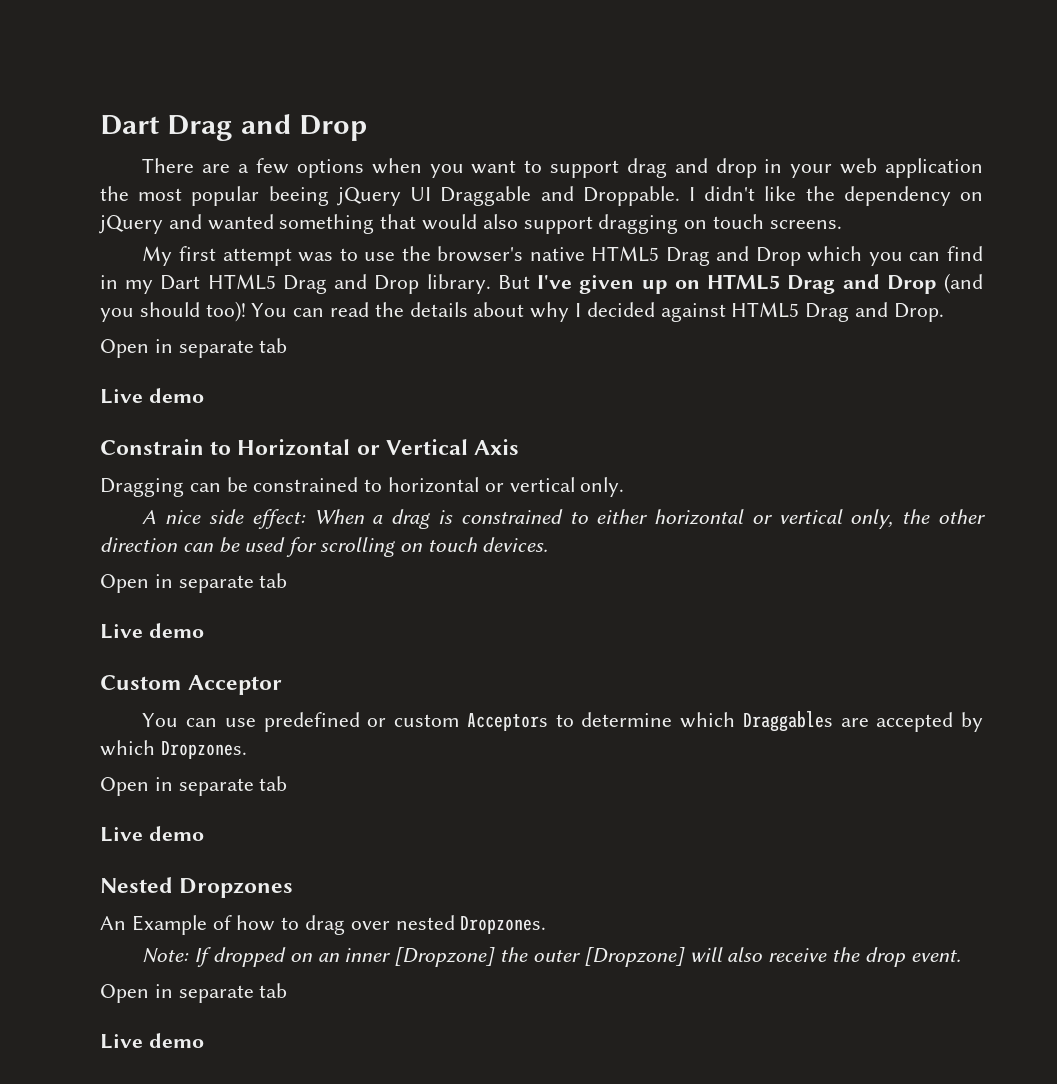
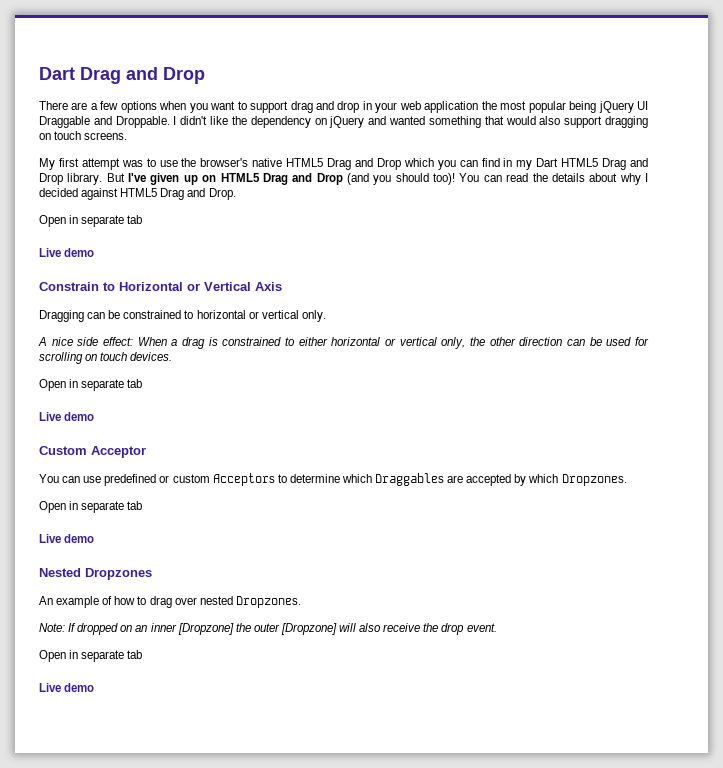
[268,186,329,206] beeing -> [569,101,597,113] being
[131,915,207,935] Example -> [56,596,100,608] example

